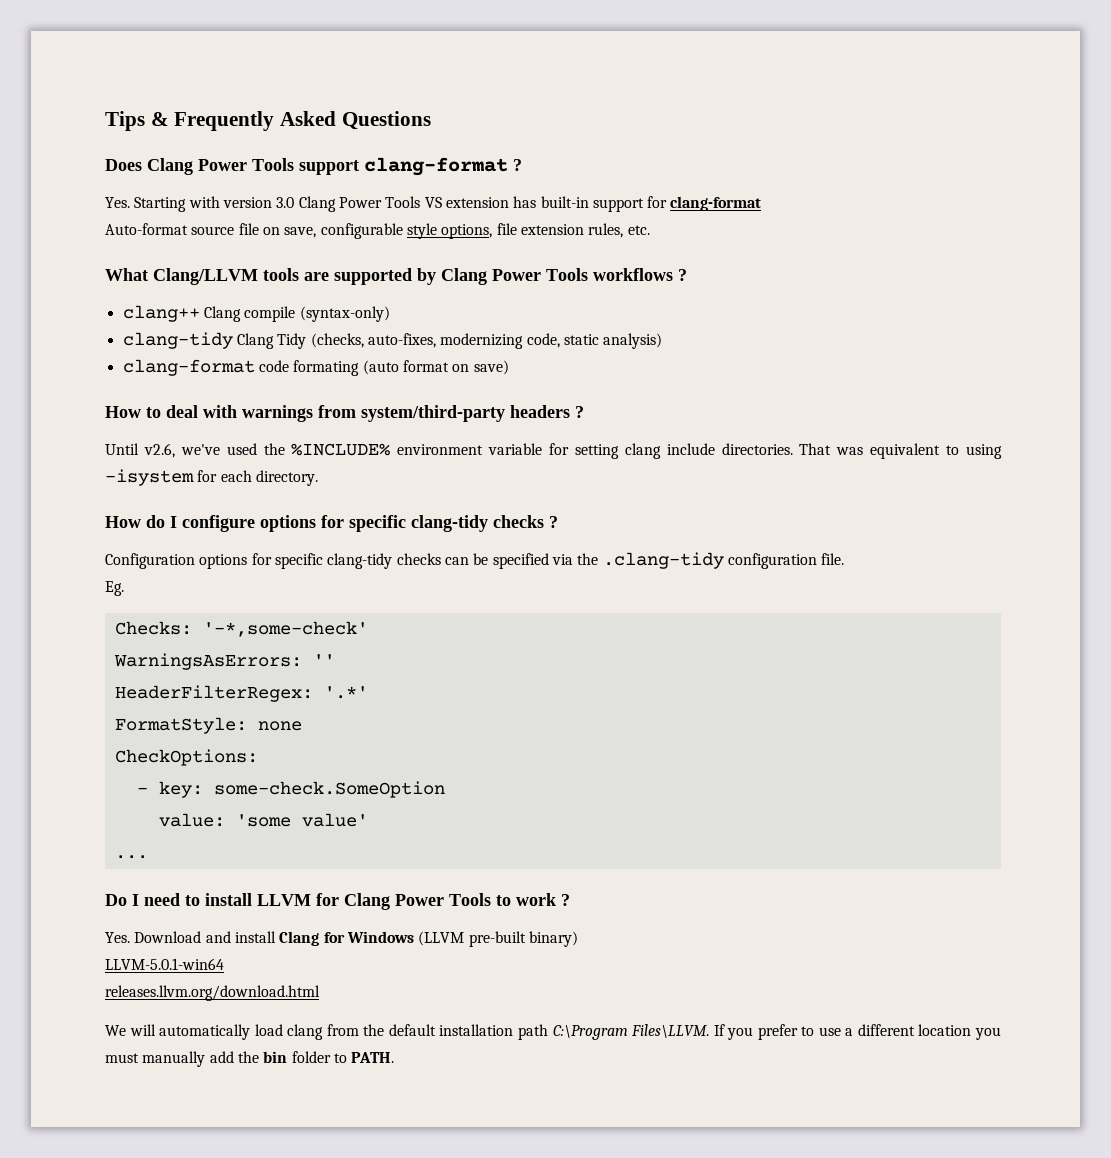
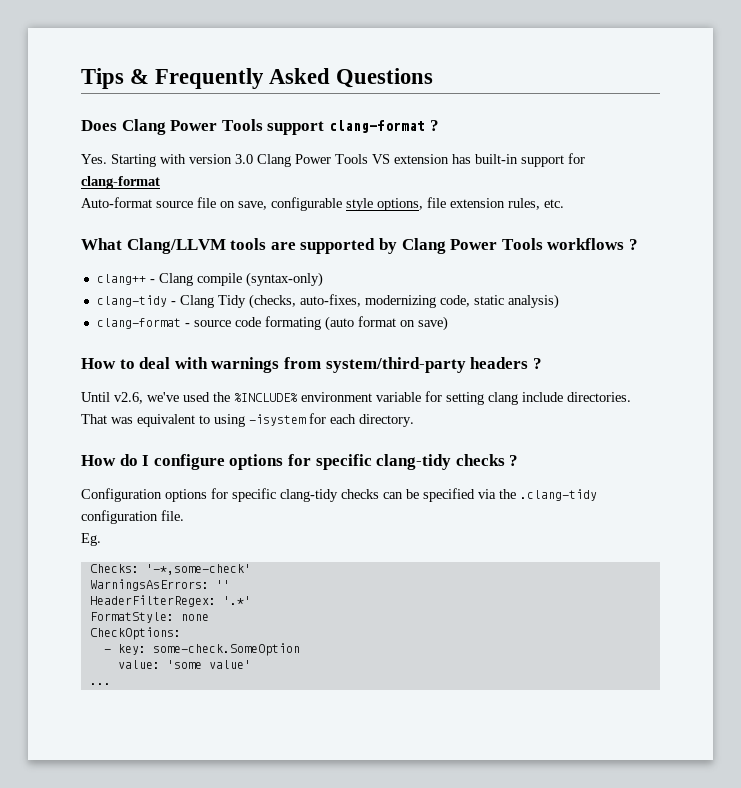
(200, 313) none -> [149,279,155,283] -
(233, 340) none -> [170,301,176,305] -
(255, 367) none -> [184,320,231,327] - source
[105,893,570,910] [105,931,578,947] [105,958,224,970] [105,985,320,1001] [105,1024,1001,1040] [105,1051,395,1067] // Do I need to install LLVM for Clang Power Tools to work ? // Yes. Download and install Clang for Windows (LLVM pre-built binary) // LLVM-5.0.1-win64 // releases.llvm.org/download.html // We will automatically load clang from the default installation path C:\Program Files\LLVM. If you prefer to use a different location you must manually add the bin folder to PATH. -> (111, 684) none

